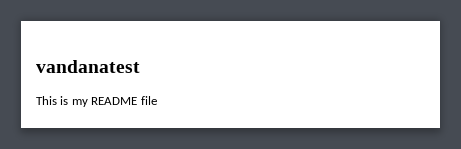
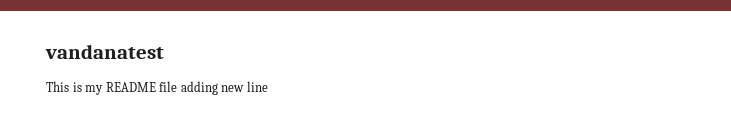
(157, 100) none -> [180,81,268,95] adding new line

